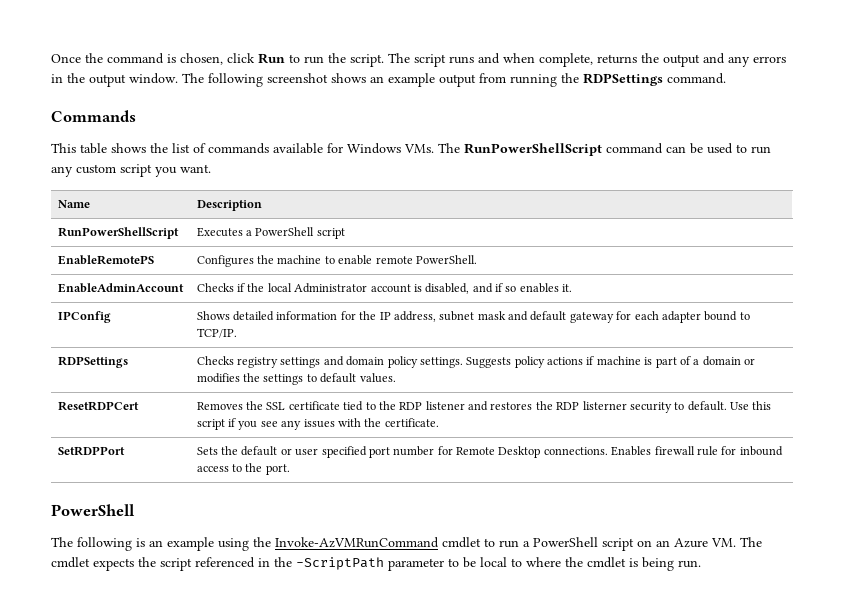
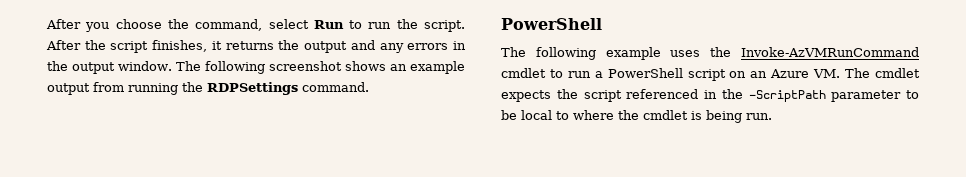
[51,53,255,65] Once the command is chosen, click -> [46,19,309,32] After you choose the command, select
[388,53,593,67] The script runs and when complete, -> [46,40,222,53] After the script finishes, it
[51,110,136,122] [51,143,771,156] [51,164,211,177] [57,200,90,208] [196,200,262,211] [57,227,179,239] [196,227,345,239] [57,255,154,265] [196,255,477,267] [57,283,184,293] [196,283,573,294] [57,311,111,323] [196,311,750,323] [196,328,237,338] [57,356,128,368] [196,356,756,368] [196,373,396,385] [57,401,139,411] [196,401,772,413] [196,418,439,430] [57,446,125,456] [196,446,783,458] [196,463,290,475] // Commands // This table shows the list of commands available for Windows VMs. The RunPowerShellScript command can be used to run any custom script you want. // Name | Description // RunPowerShellScript | Executes a PowerShell script // EnableRemotePS | Configures the machine to enable remote PowerShell. // EnableAdminAccount | Checks if the local Administrator account is disabled, and if so enables it. // IPConfig | Shows detailed information for the IP address, subnet mask and default gateway for each adapter bound to TCP/IP. // RDPSettings | Checks registry settings and domain policy settings. Suggests policy actions if machine is part of a domain or modifies the settings to default values. // ResetRDPCert | Removes the SSL certificate tied to the RDP listener and restores the RDP listerner security to default. Use this script if you see any issues with the certificate. // SetRDPPort | Sets the default or user specified port number for Remote Desktop connections. Enables firewall rule for inbound access to the port. -> (369, 87) none
[136,537,249,551] is an example using -> [605,47,701,60] example uses

